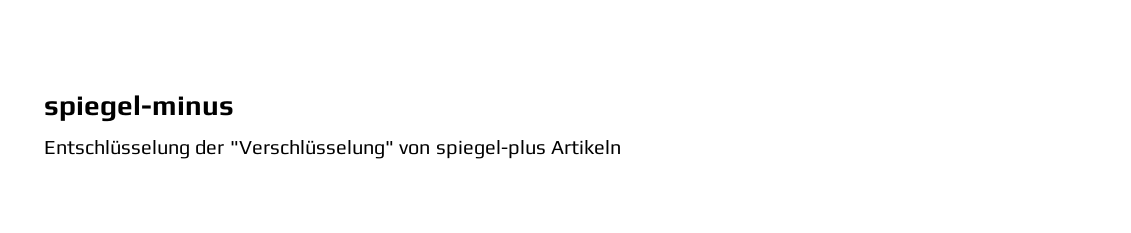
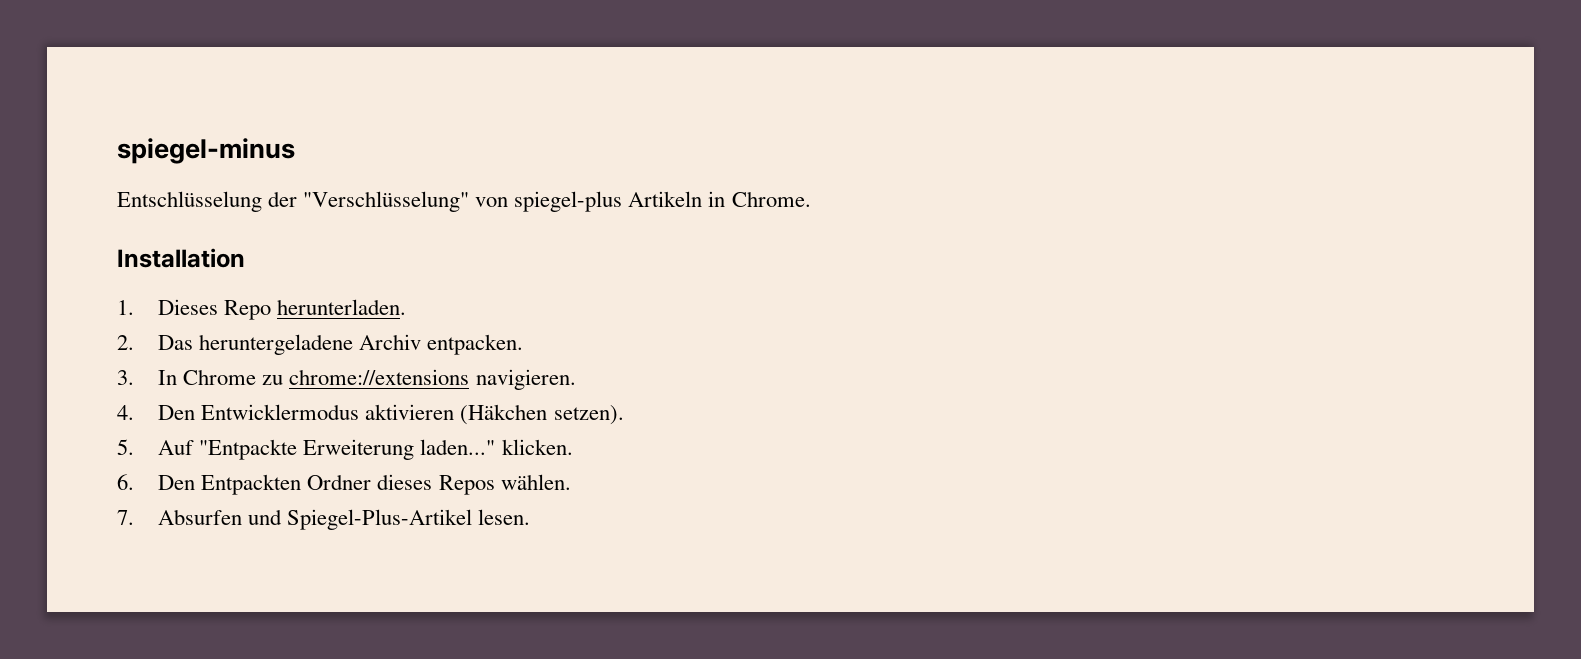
(621, 147) none -> [708,191,811,207] [117,248,245,268] [117,299,407,320] [117,334,524,355] [117,369,576,390] [117,404,624,425] [117,439,573,460] [117,474,571,495] [117,509,531,530] in Chrome. // Installation // 1. Dieses Repo herunterladen. // 2. Das heruntergeladene Archiv entpacken. // 3. In Chrome zu chrome://extensions navigieren. // 4. Den Entwicklermodus aktivieren (Häkchen setzen). // 5. Auf "Entpackte Erweiterung laden..." klicken. // 6. Den Entpackten Ordner dieses Repos wählen. // 7. Absurfen und Spiegel-Plus-Artikel lesen.

